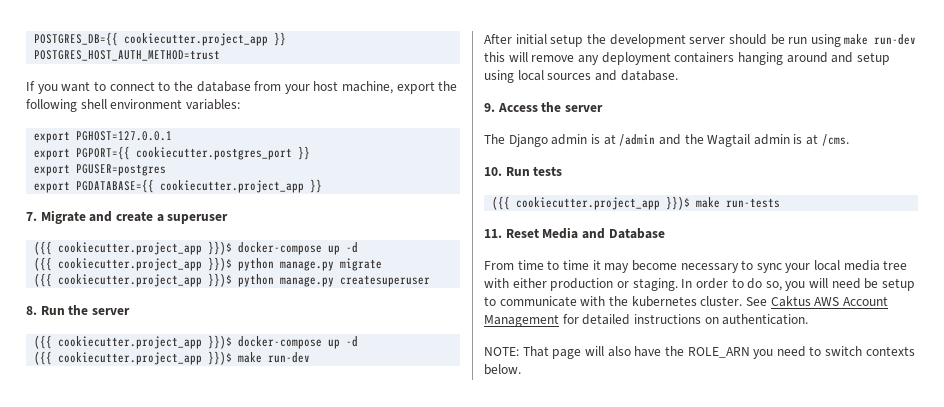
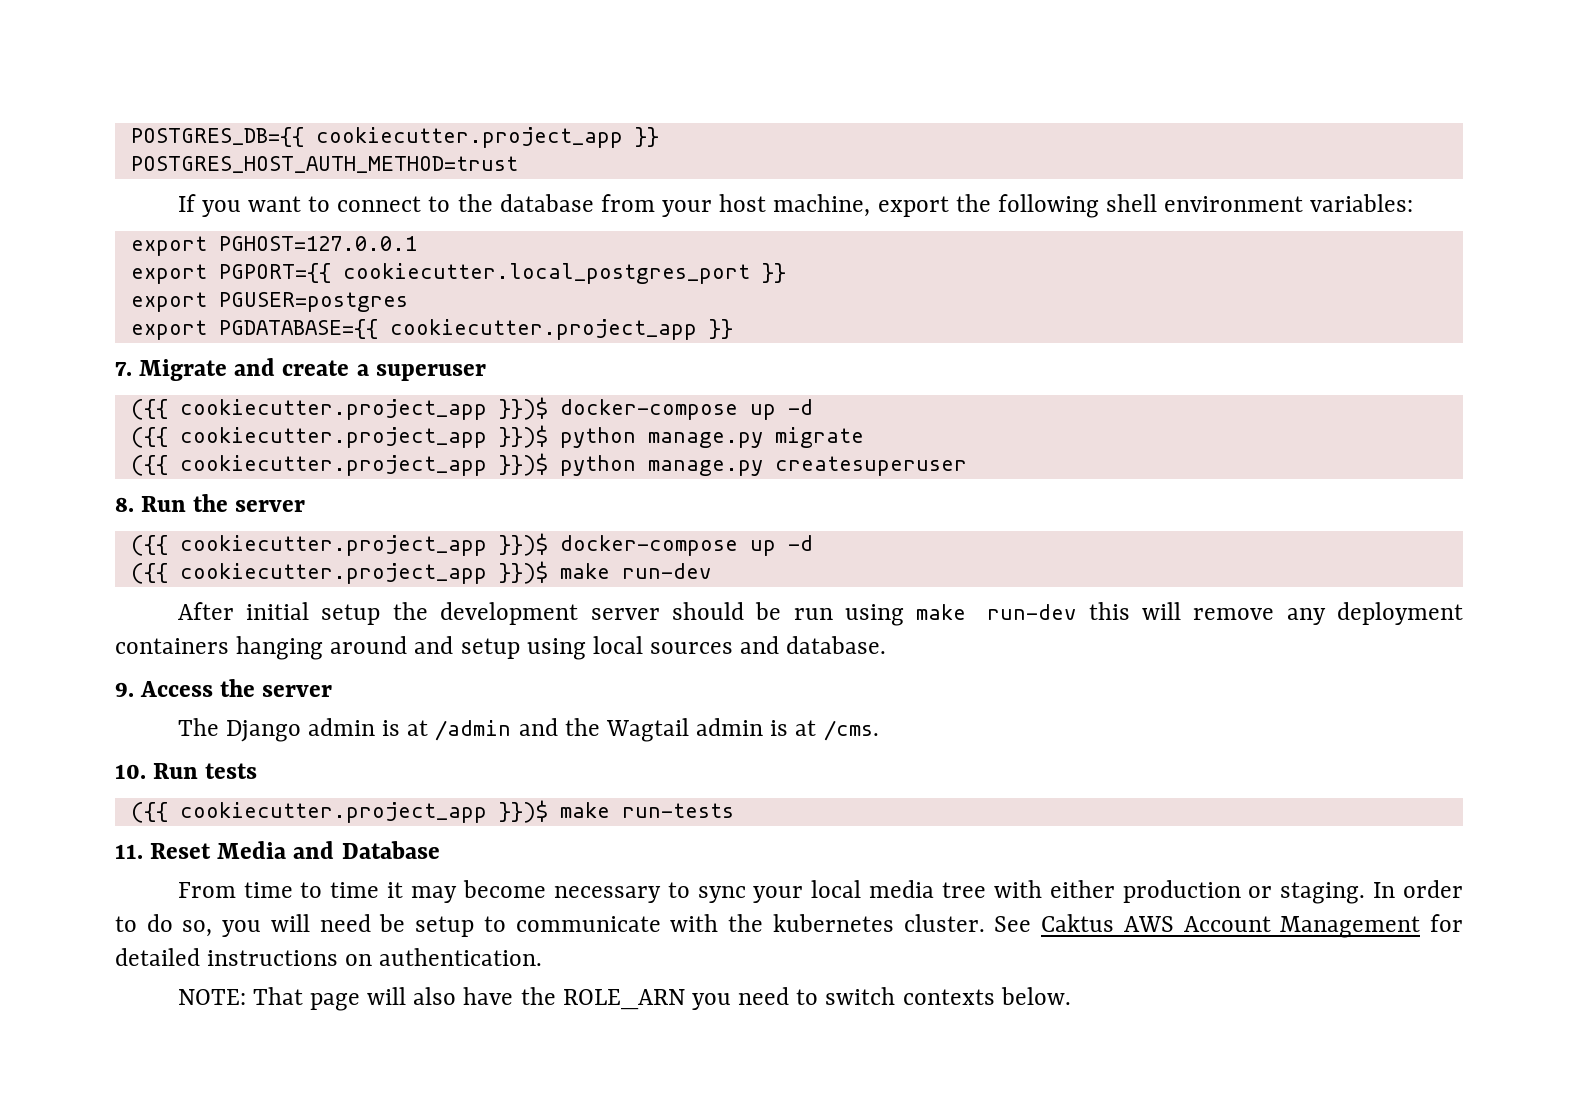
[136,147,293,160] cookiecutter.postgres_port -> [342,263,750,284] cookiecutter.local_postgres_port

